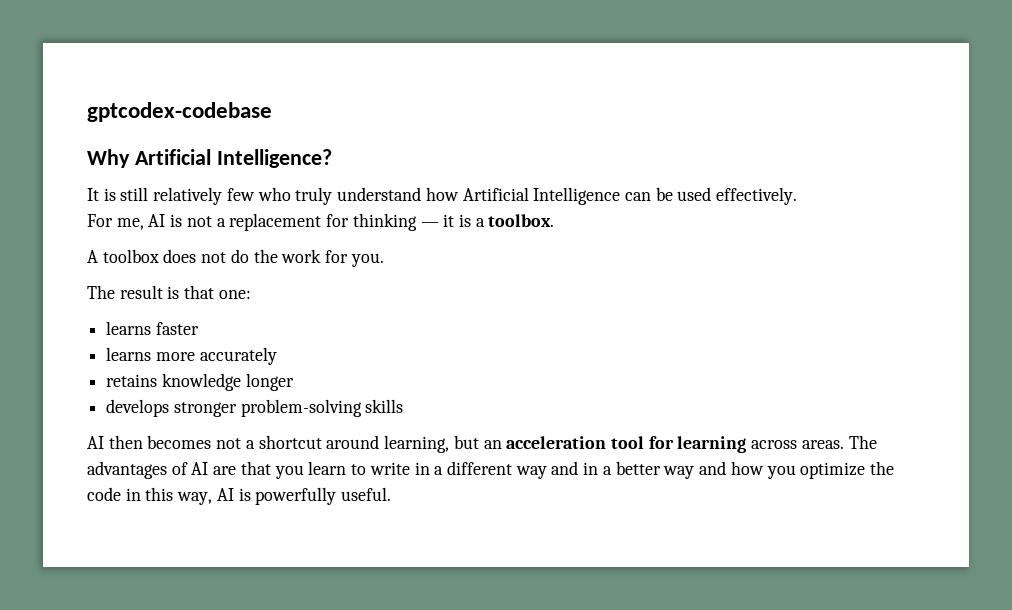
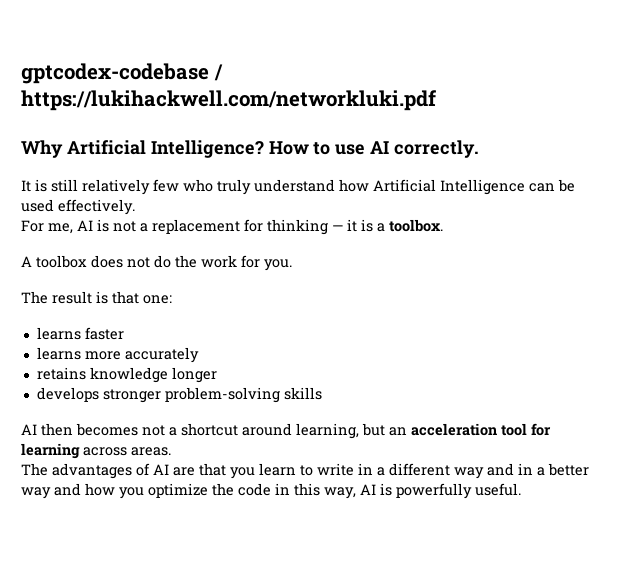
(272, 112) none -> [213,64,223,81] [21,90,437,111] / https://lukihackwell.com/networkluki.pdf
(332, 158) none -> [268,140,480,158] How to use AI correctly.
(844, 444) none -> (171, 451) //

